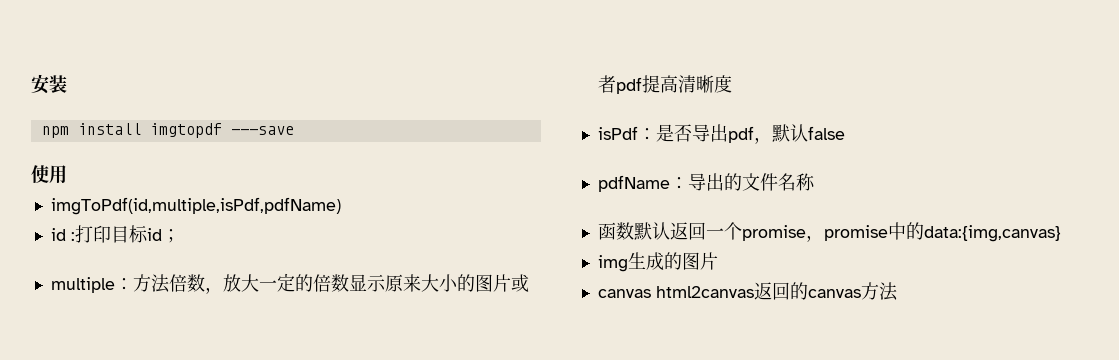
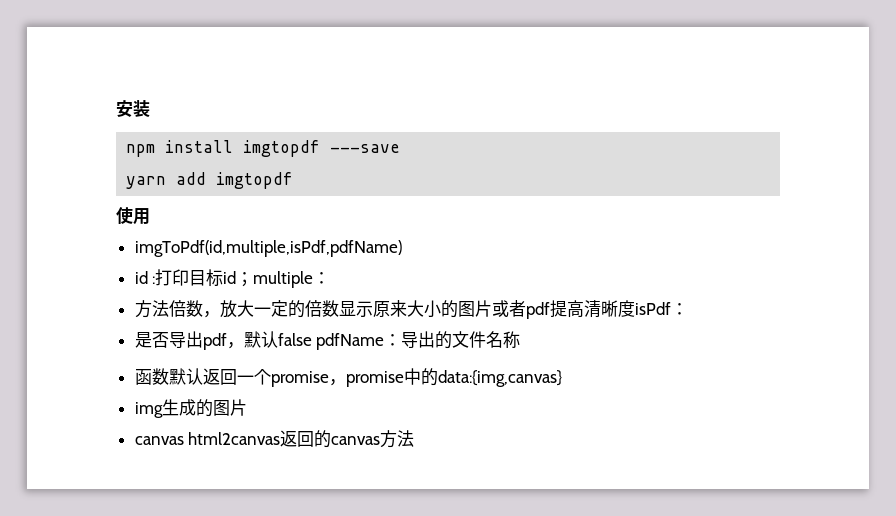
(294, 130) none -> [126,172,294,189] // yarn add imgtopdf
(180, 236) // -> (254, 279) none
(133, 284) none -> (331, 278) //
(732, 84) // -> (635, 308) none
(656, 134) none -> (688, 309) //
(845, 133) // -> (312, 339) none

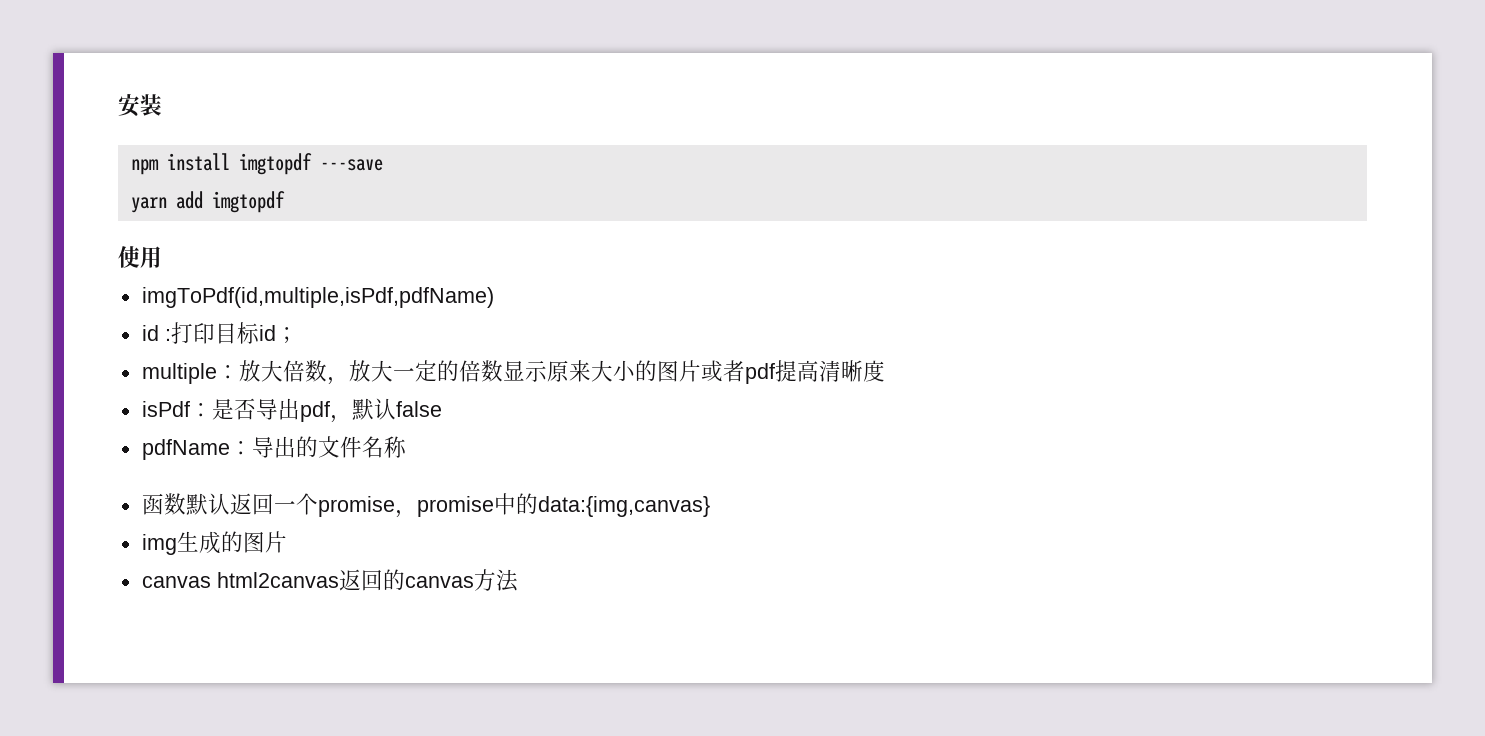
(254, 279) none -> (298, 335) //
[134,300,169,318] // 方法 -> [238,360,283,382] 放大
(635, 308) none -> (885, 371) //
(688, 309) // -> (212, 410) none
(312, 339) none -> (442, 409) //

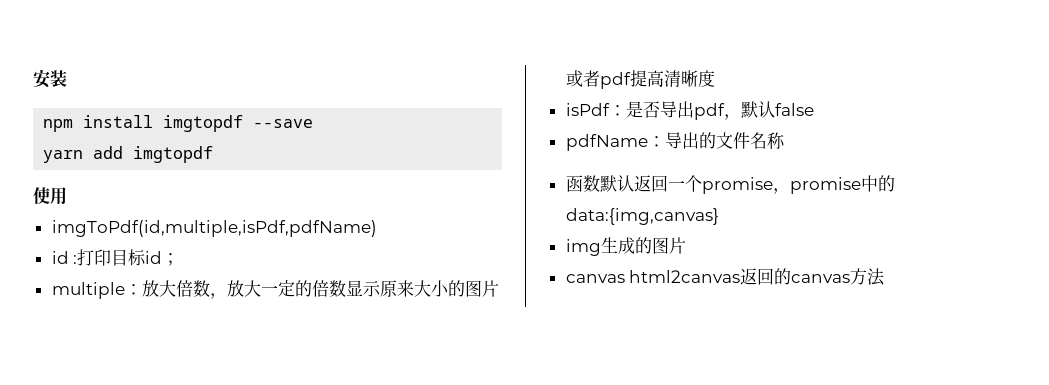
[319,159,383,171] ---save -> [253,119,314,128] --save

